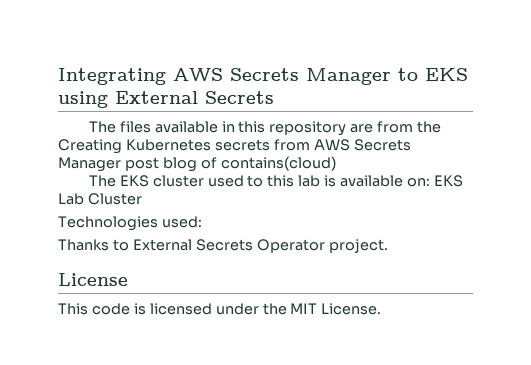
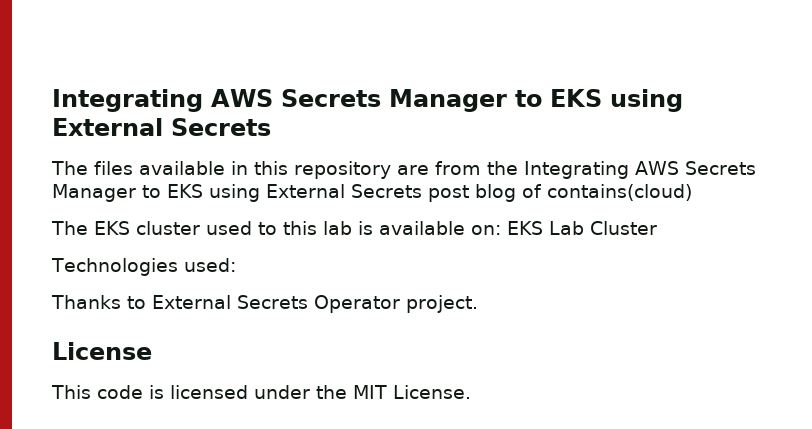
[58,139,411,154] [58,157,121,172] Creating Kubernetes secrets from AWS Secrets Manager -> [524,161,756,179] [52,184,422,202] Integrating AWS Secrets Manager to EKS using External Secrets

